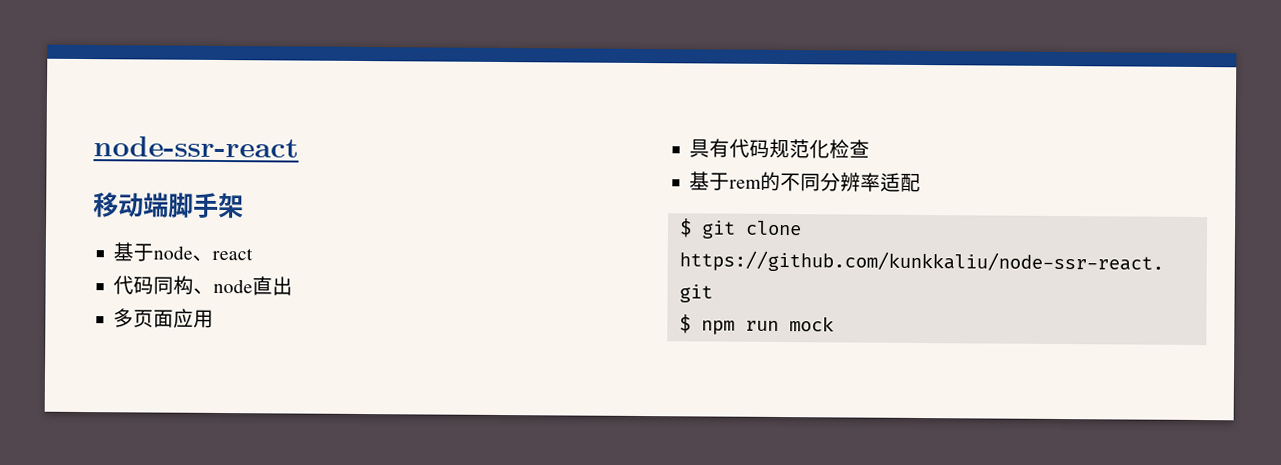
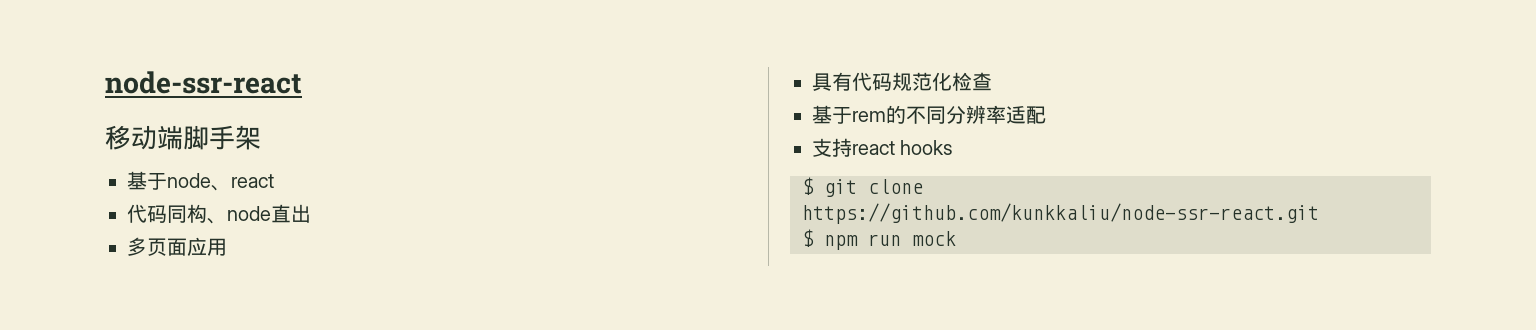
(922, 183) none -> [812,138,954,157] // 支持react hooks

